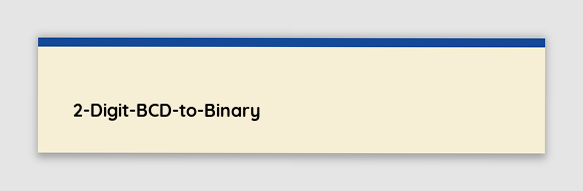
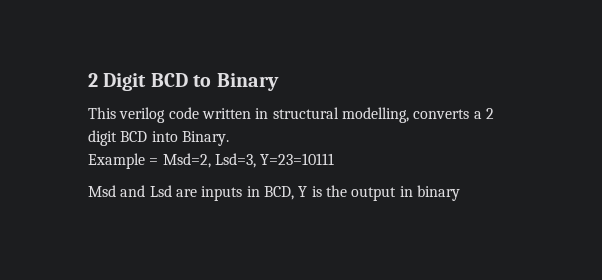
[72,102,261,121] 2-Digit-BCD-to-Binary -> [88,73,279,91] [88,107,494,123] [88,130,229,146] [88,153,335,169] [88,185,460,201] 2 Digit BCD to Binary // This verilog code written in structural modelling, converts a 2 digit BCD into Binary. // Example = Msd=2, Lsd=3, Y=23=10111 // Msd and Lsd are inputs in BCD, Y is the output in binary

